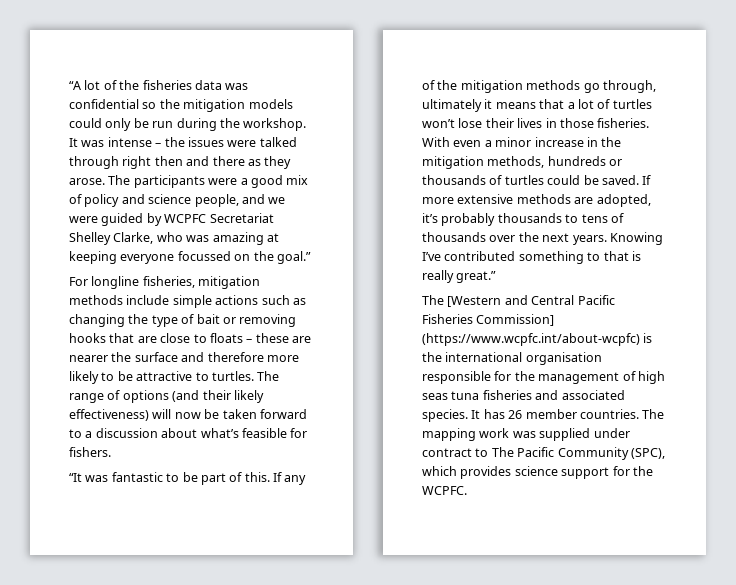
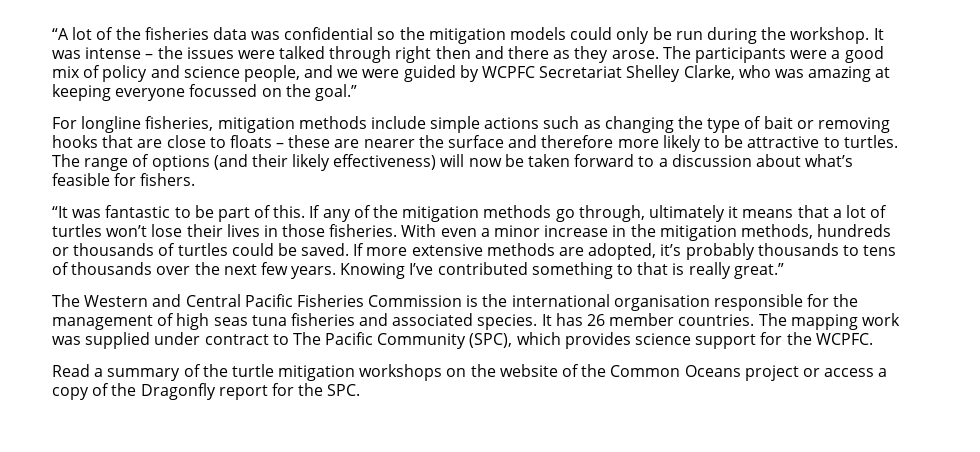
(570, 237) none -> [260,262,288,275] few
[447,296,502,307] [Western -> [84,295,149,307] Western
[476,314,555,326] [422,333,640,346] Commission] (https://www.wcpfc.int/about-wcpfc) -> [368,295,463,307] Commission
(467, 490) none -> [52,364,888,381] [52,383,361,400] // Read a summary of the turtle mitigation workshops on the website of the Common Oceans project or access a copy of the Dragonfly report for the SPC.

